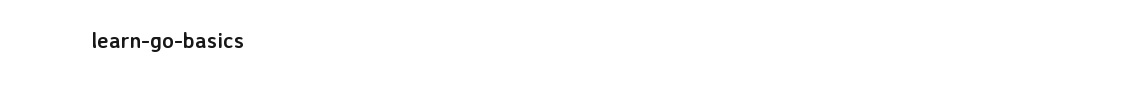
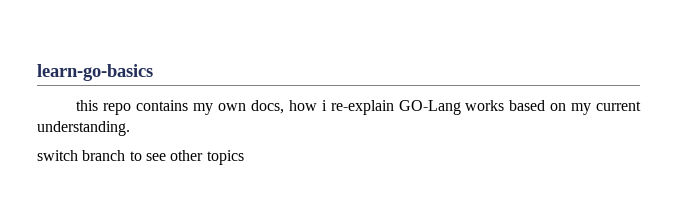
(244, 42) none -> [76,100,641,115] [37,121,130,136] [37,150,244,165] // this repo contains my own docs, how i re-explain GO-Lang works based on my current understanding. // switch branch to see other topics

